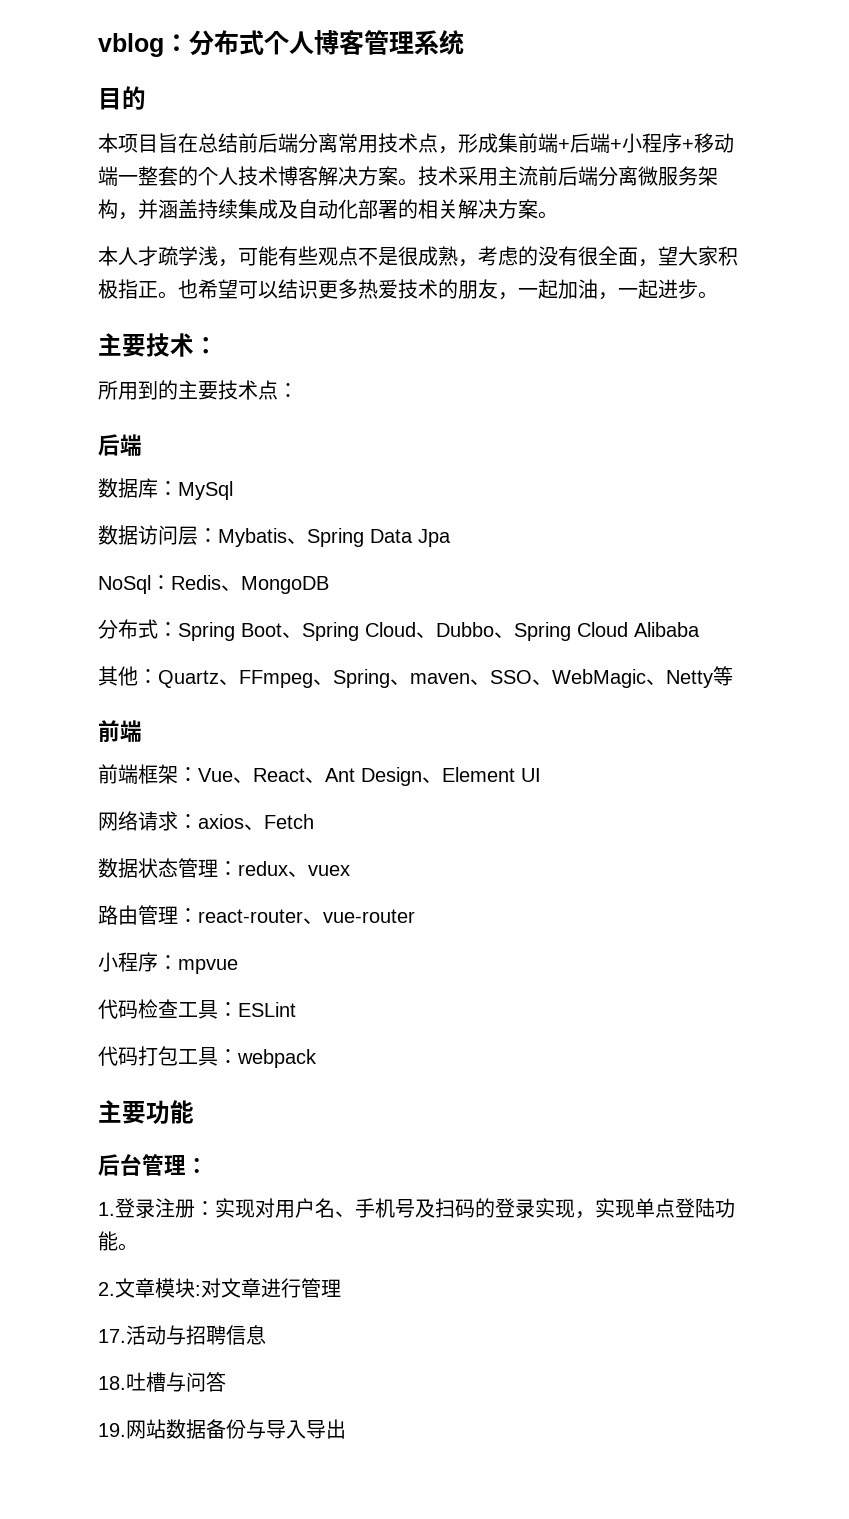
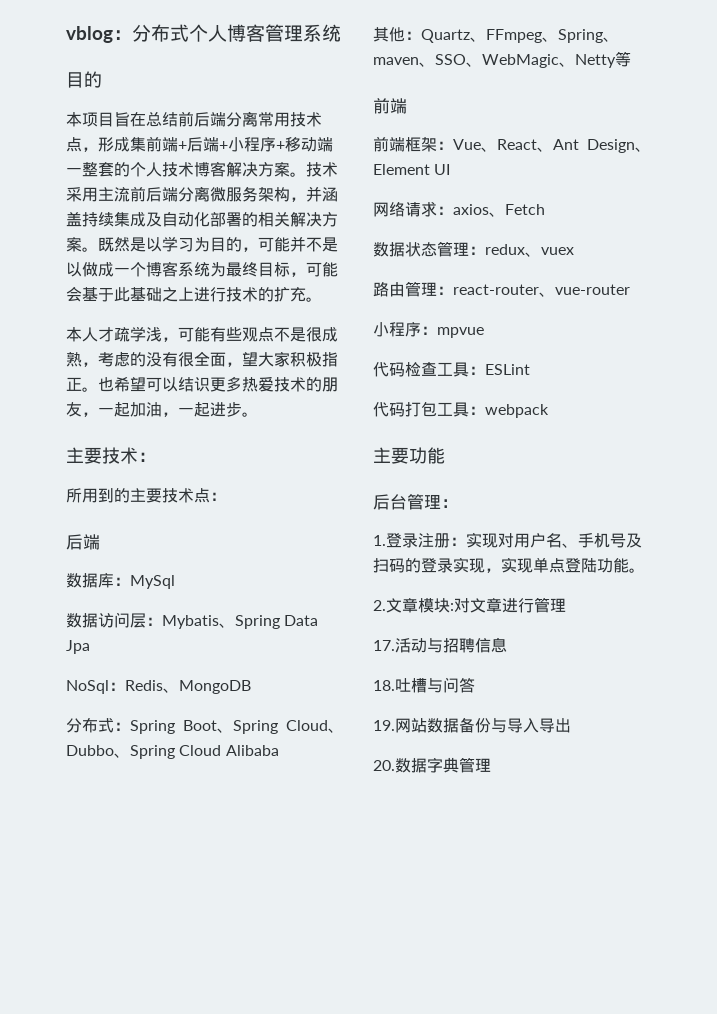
(558, 215) none -> [98,236,338,252] [66,261,338,277] [66,286,322,302] 既然是以学习为目的，可能并不是以做成一个博客系统为最终目标，可能会基于此基础之上进行技术的扩充。
(346, 1429) none -> [373,757,491,773] // 20.数据字典管理

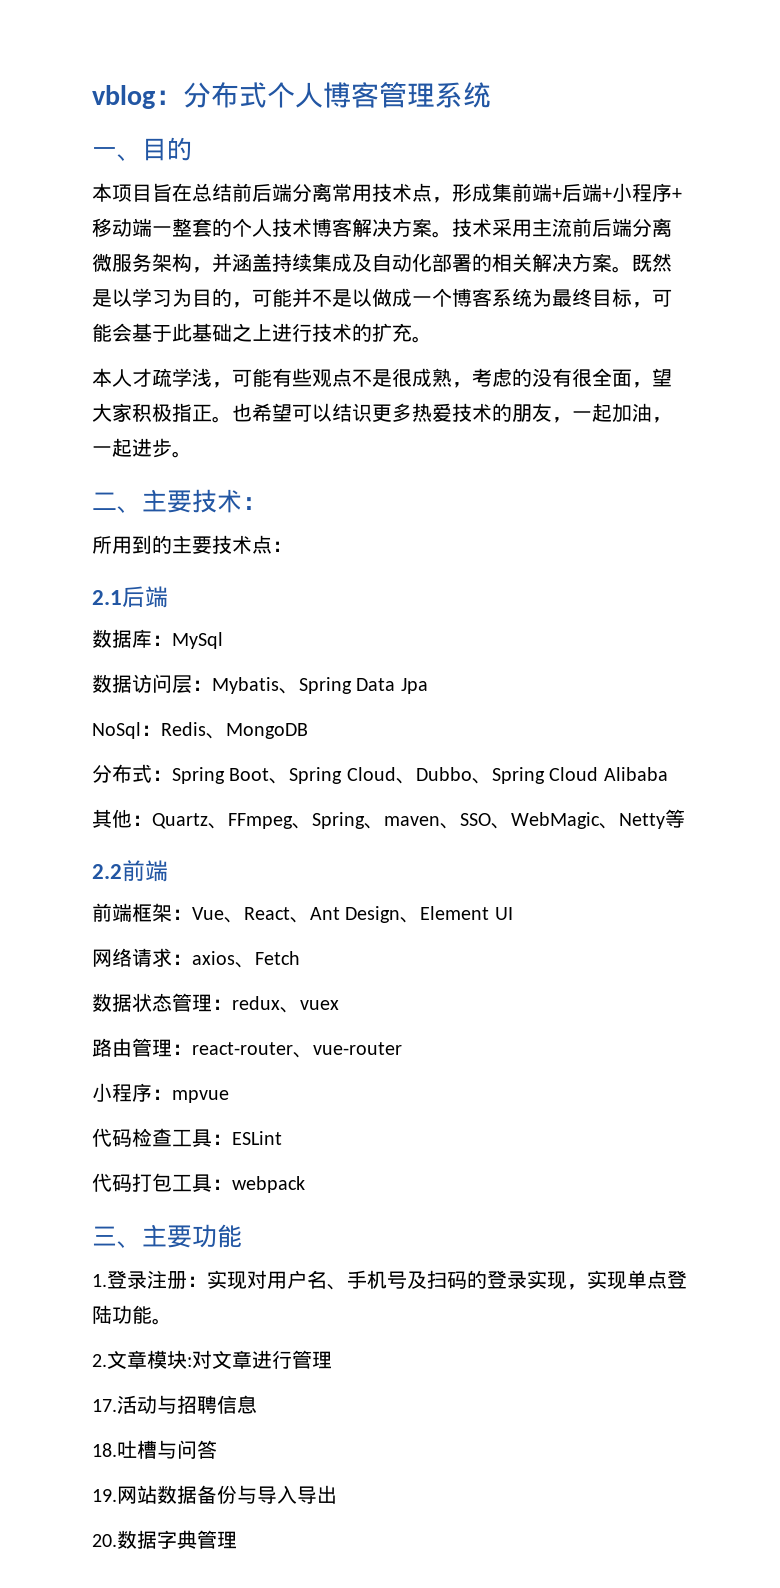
(341, 33) none -> [92,147,142,161] 一、
(258, 414) none -> [92,492,142,513] 二、
(226, 496) none -> [92,590,122,605] 2.1
(631, 59) none -> [92,864,122,879] 2.2
(549, 411) none -> [92,1226,142,1248] 三、
[373,494,458,510] // 后台管理： -> (242, 1236) none

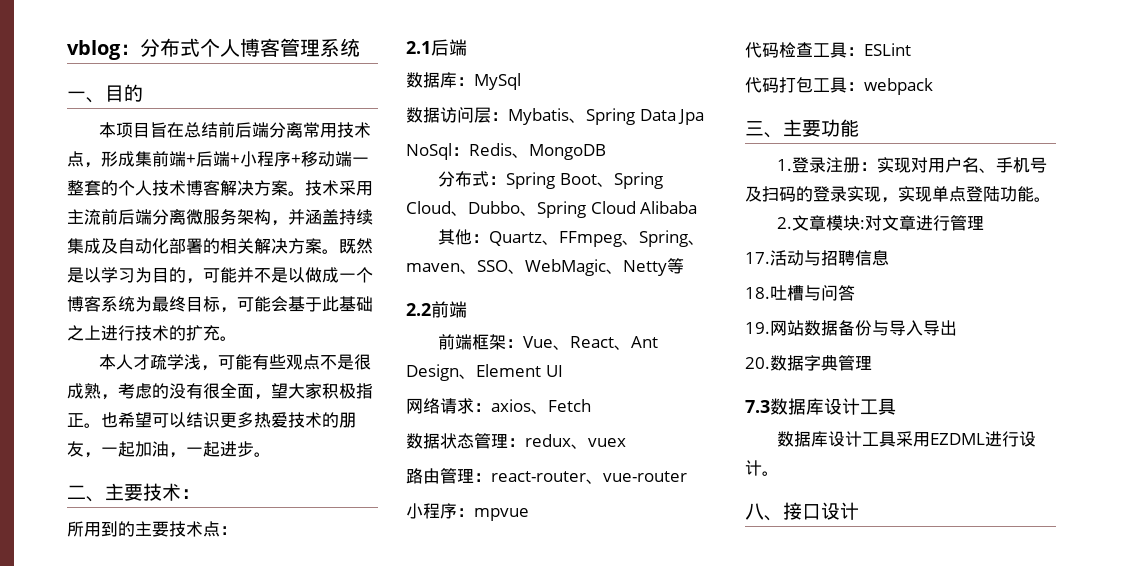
(237, 1540) none -> [745,398,896,415] [777,431,1037,447] [745,460,779,476] [745,502,859,521] // 7.3数据库设计工具 // 数据库设计工具采用EZDML进行设计。 // 八、接口设计

